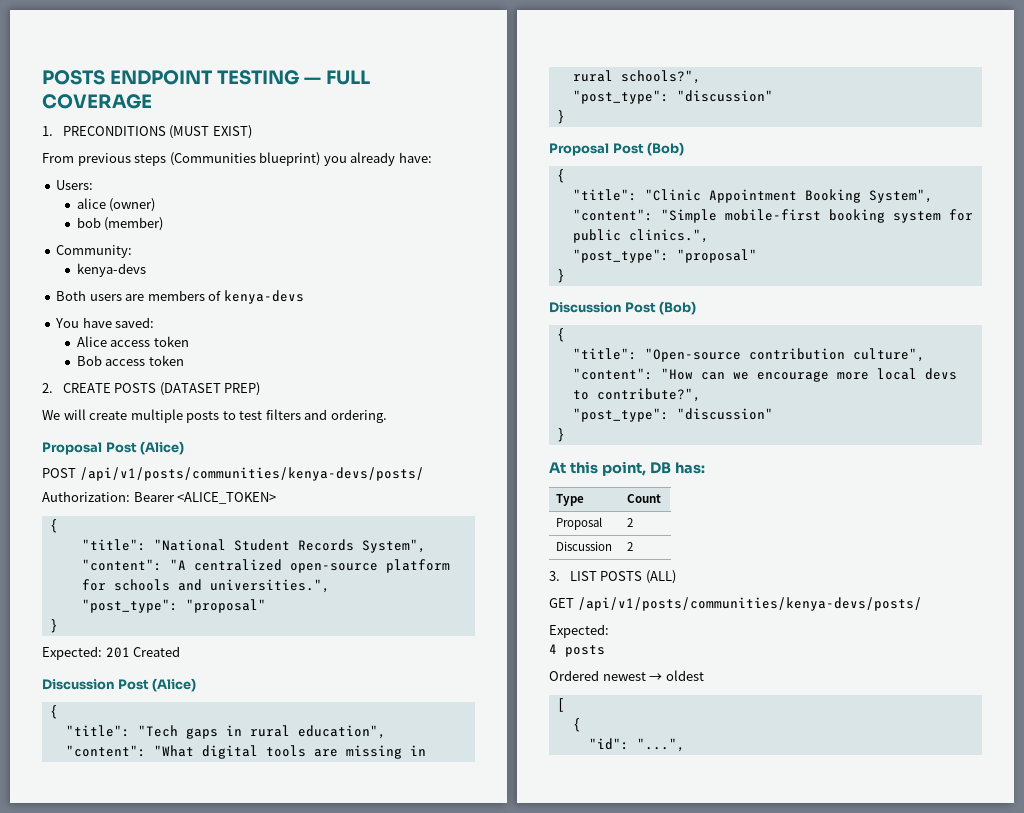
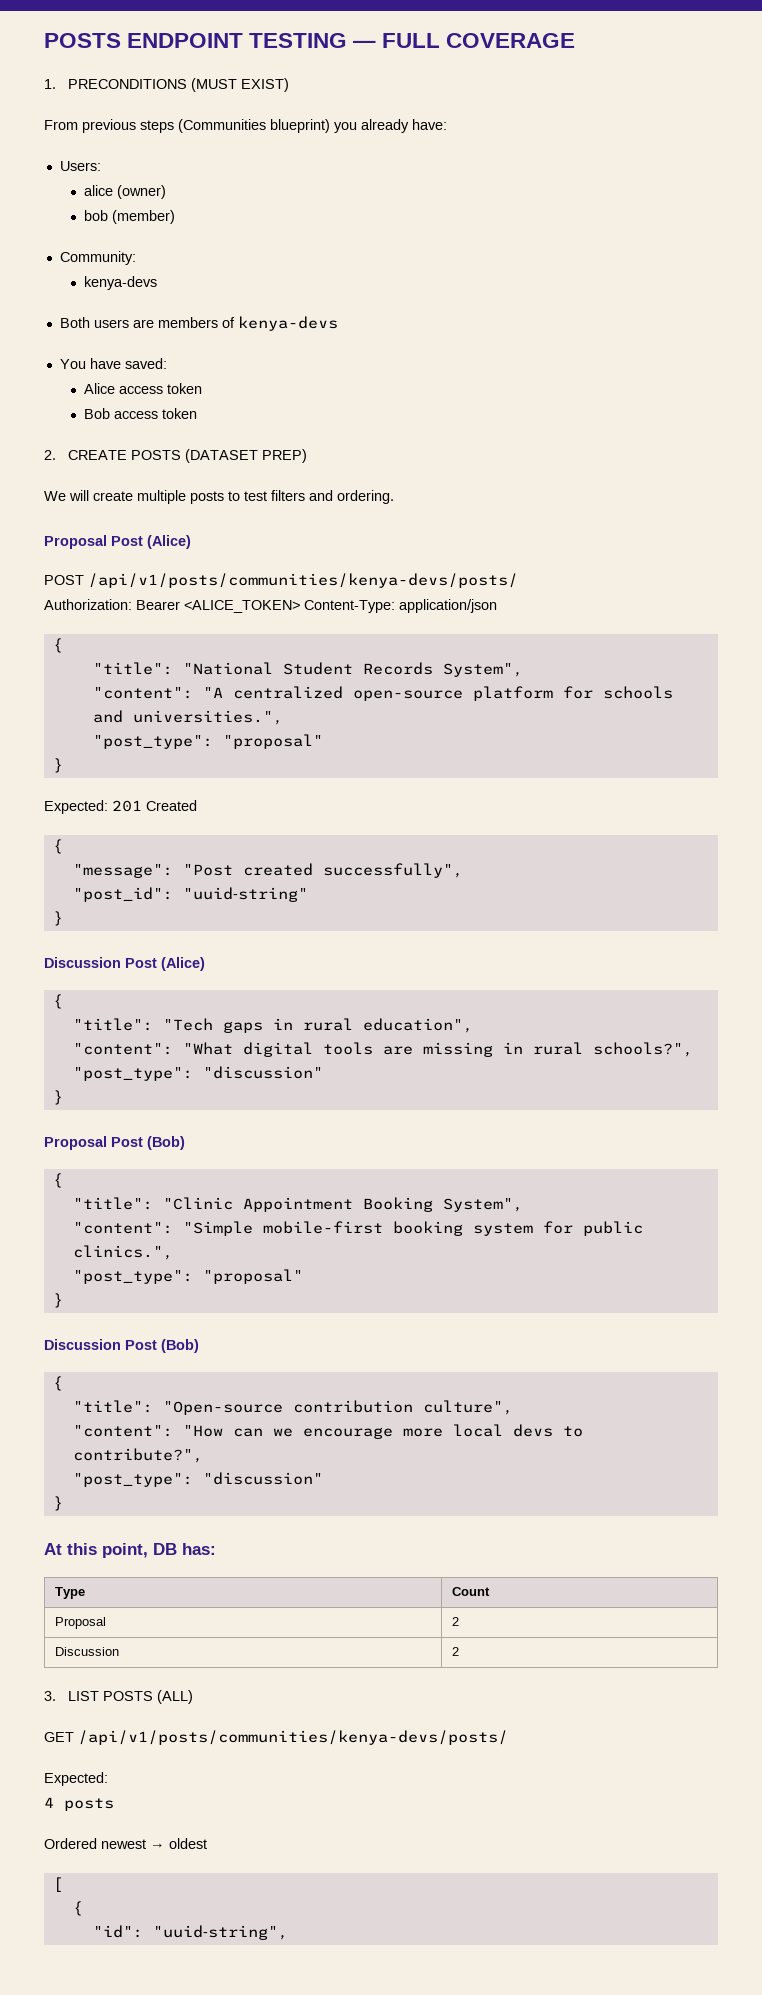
(277, 498) none -> [304,599,497,613] Content-Type: application/json
(181, 651) none -> [52,839,63,854] [72,863,463,878] [72,887,308,902] [52,911,63,926] // { // "message": "Post created successfully", // "post_id": "uuid‑string" // }
[636,738,685,752] "...", -> [152,1925,288,1940] "uuid‑string",

